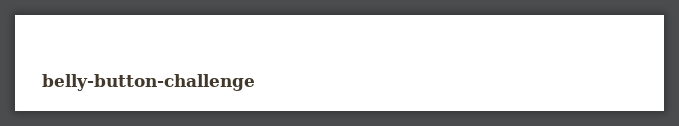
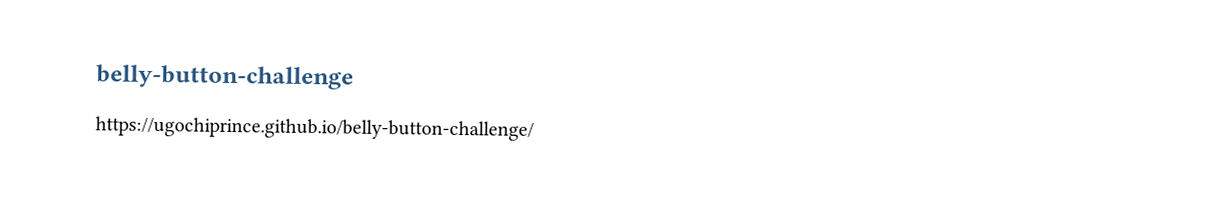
(255, 82) none -> [95,116,534,141] // https://ugochiprince.github.io/belly-button-challenge/

